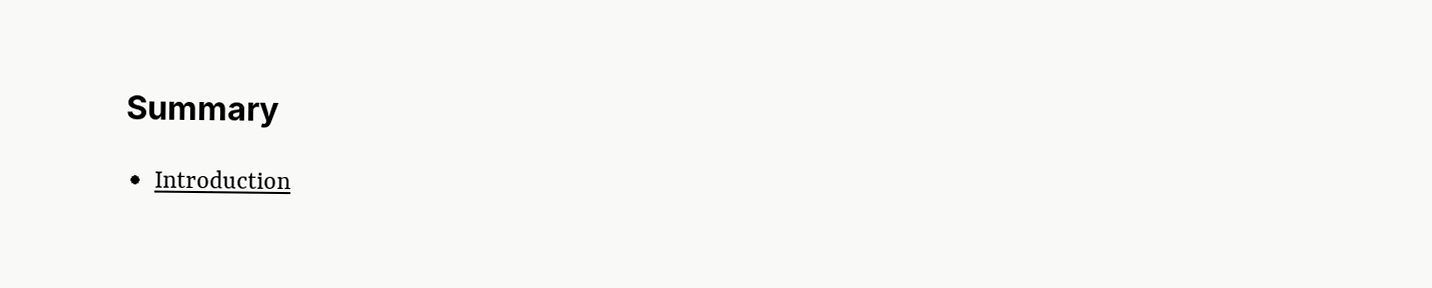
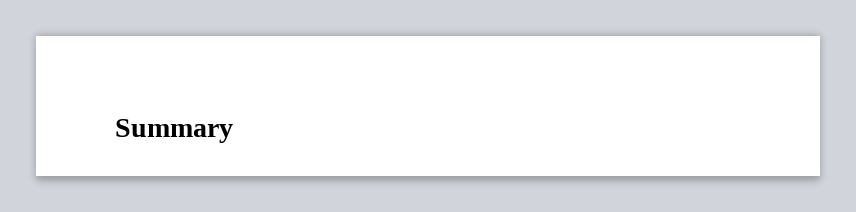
[154,169,292,190] // Introduction -> (233, 131) none

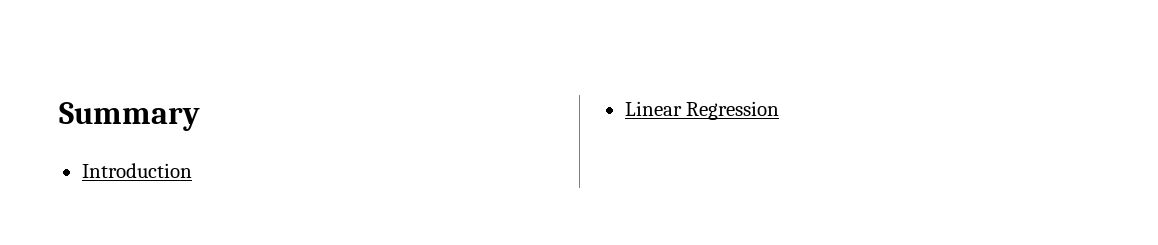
(233, 131) none -> [81,163,192,178] [624,101,780,120] // Introduction // Linear Regression

